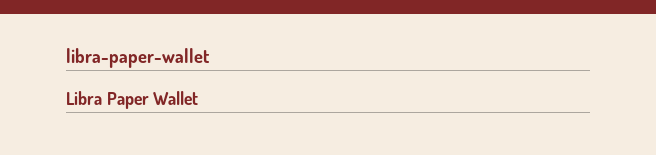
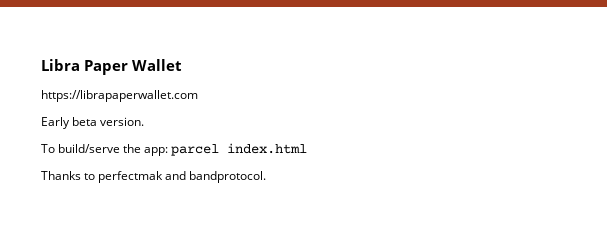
[66,48,210,68] libra-paper-wallet // -> (41, 65) none
(199, 98) none -> [41,90,198,102] [41,117,145,129] [41,143,308,156] [41,171,267,183] // https://librapaperwallet.com // Early beta version. // To build/serve the app: parcel index.html // Thanks to perfectmak and bandprotocol.

